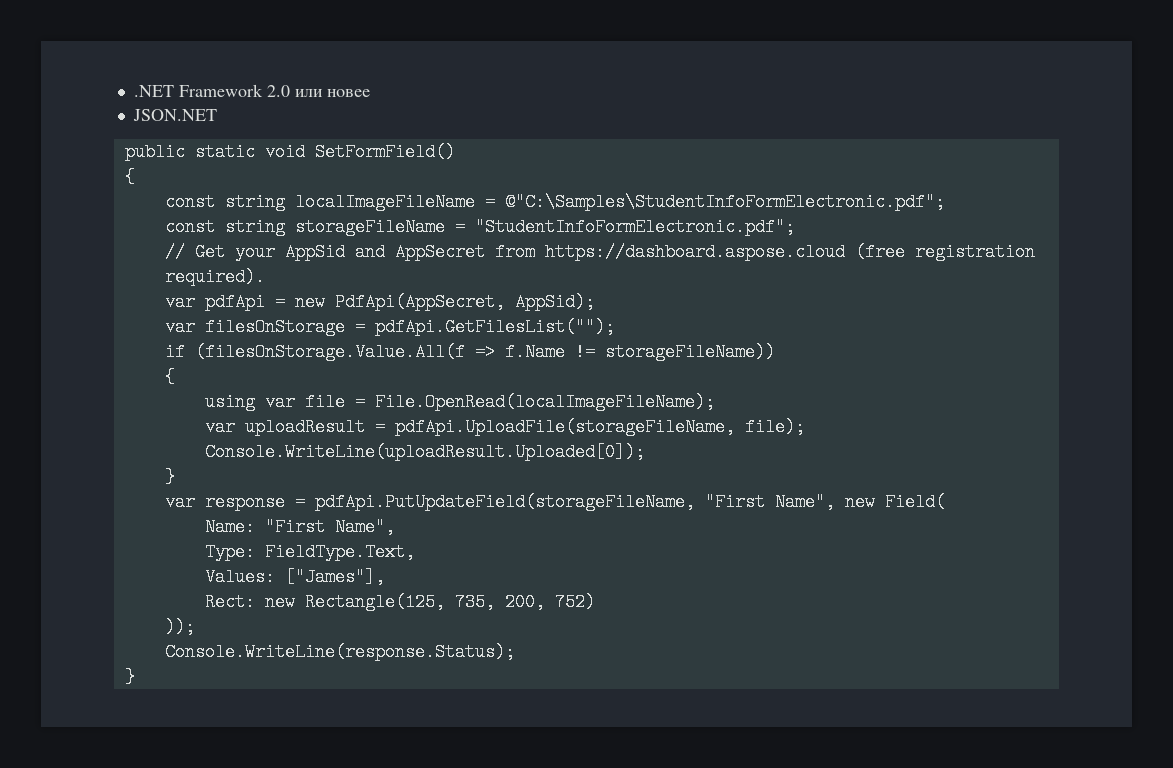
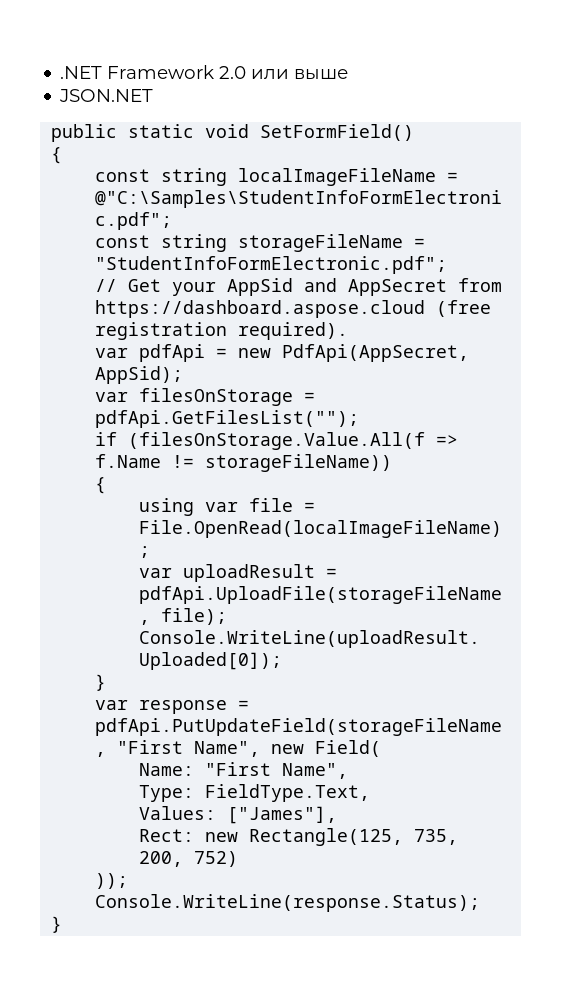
[326,89,370,97] новее -> [294,69,349,80] выше

